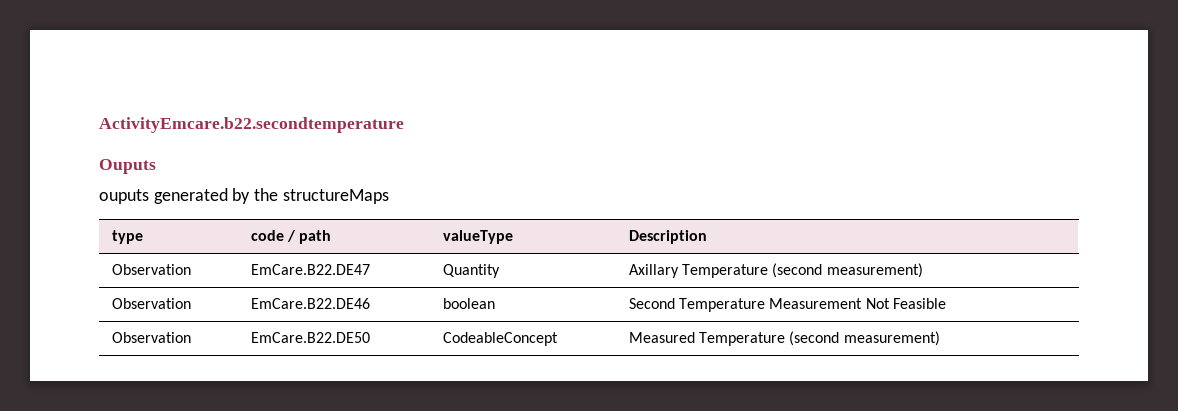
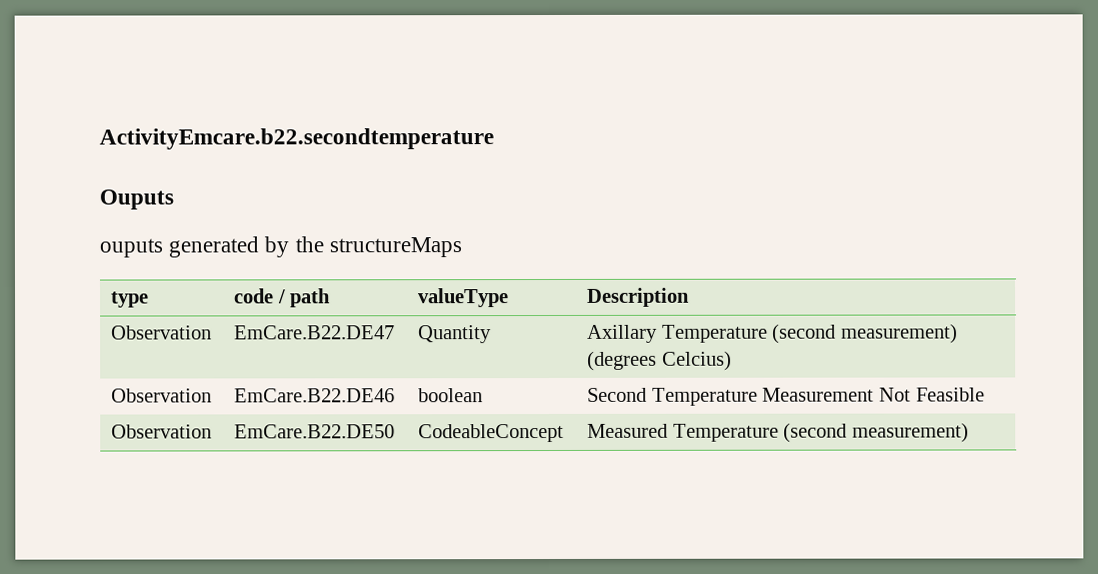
(923, 270) none -> [587,350,732,371] (degrees Celcius)

